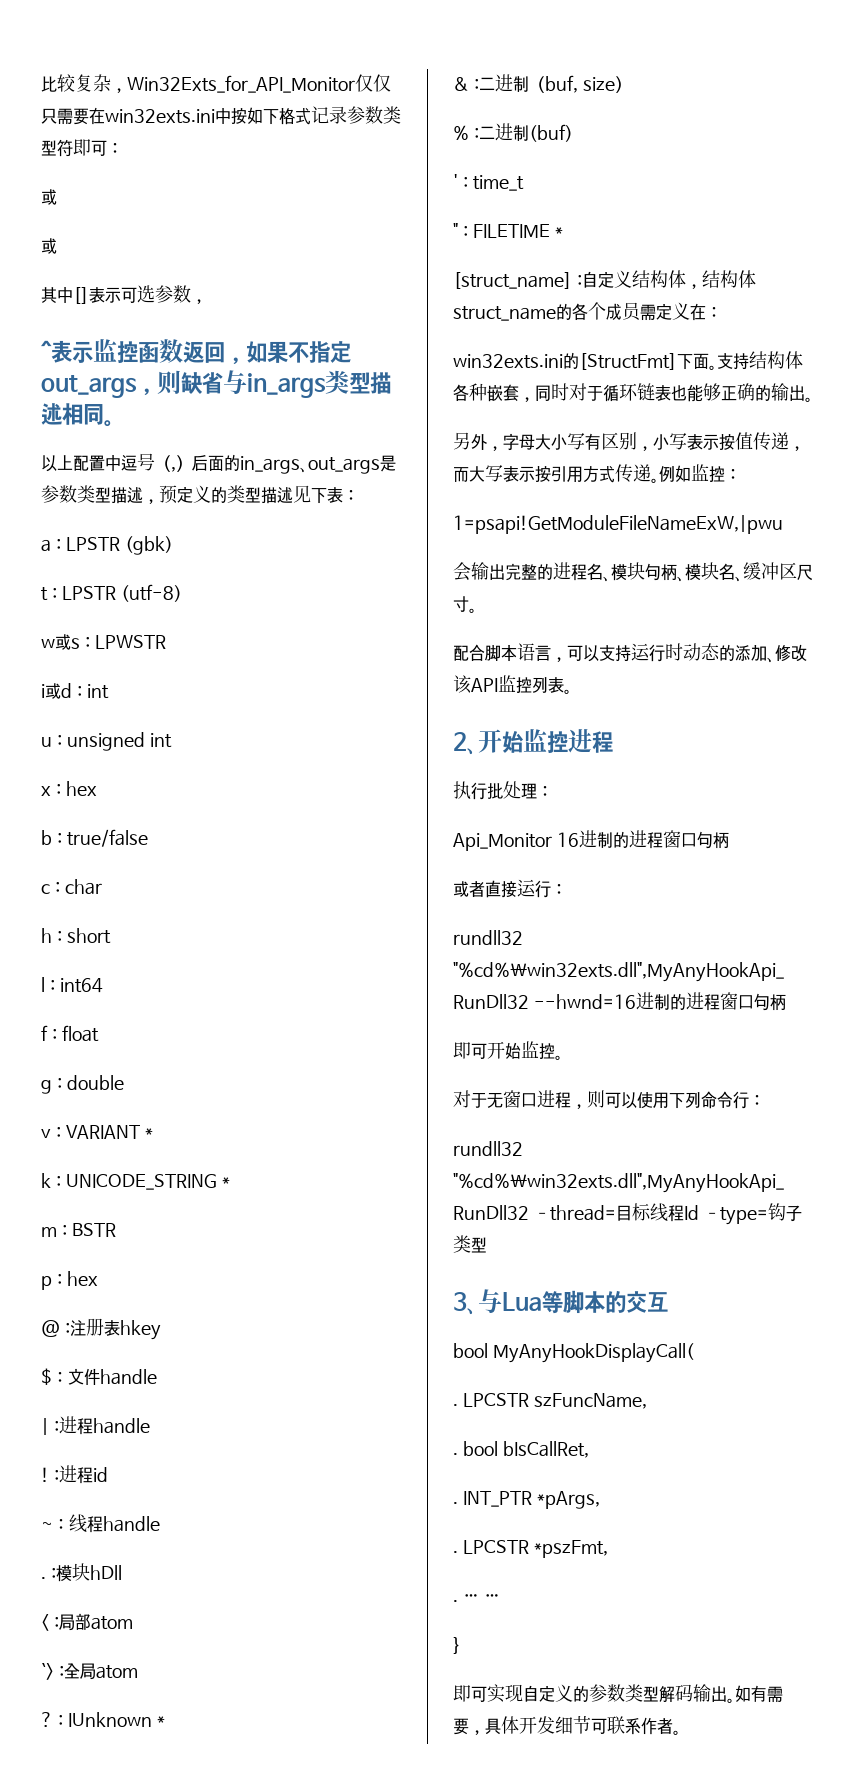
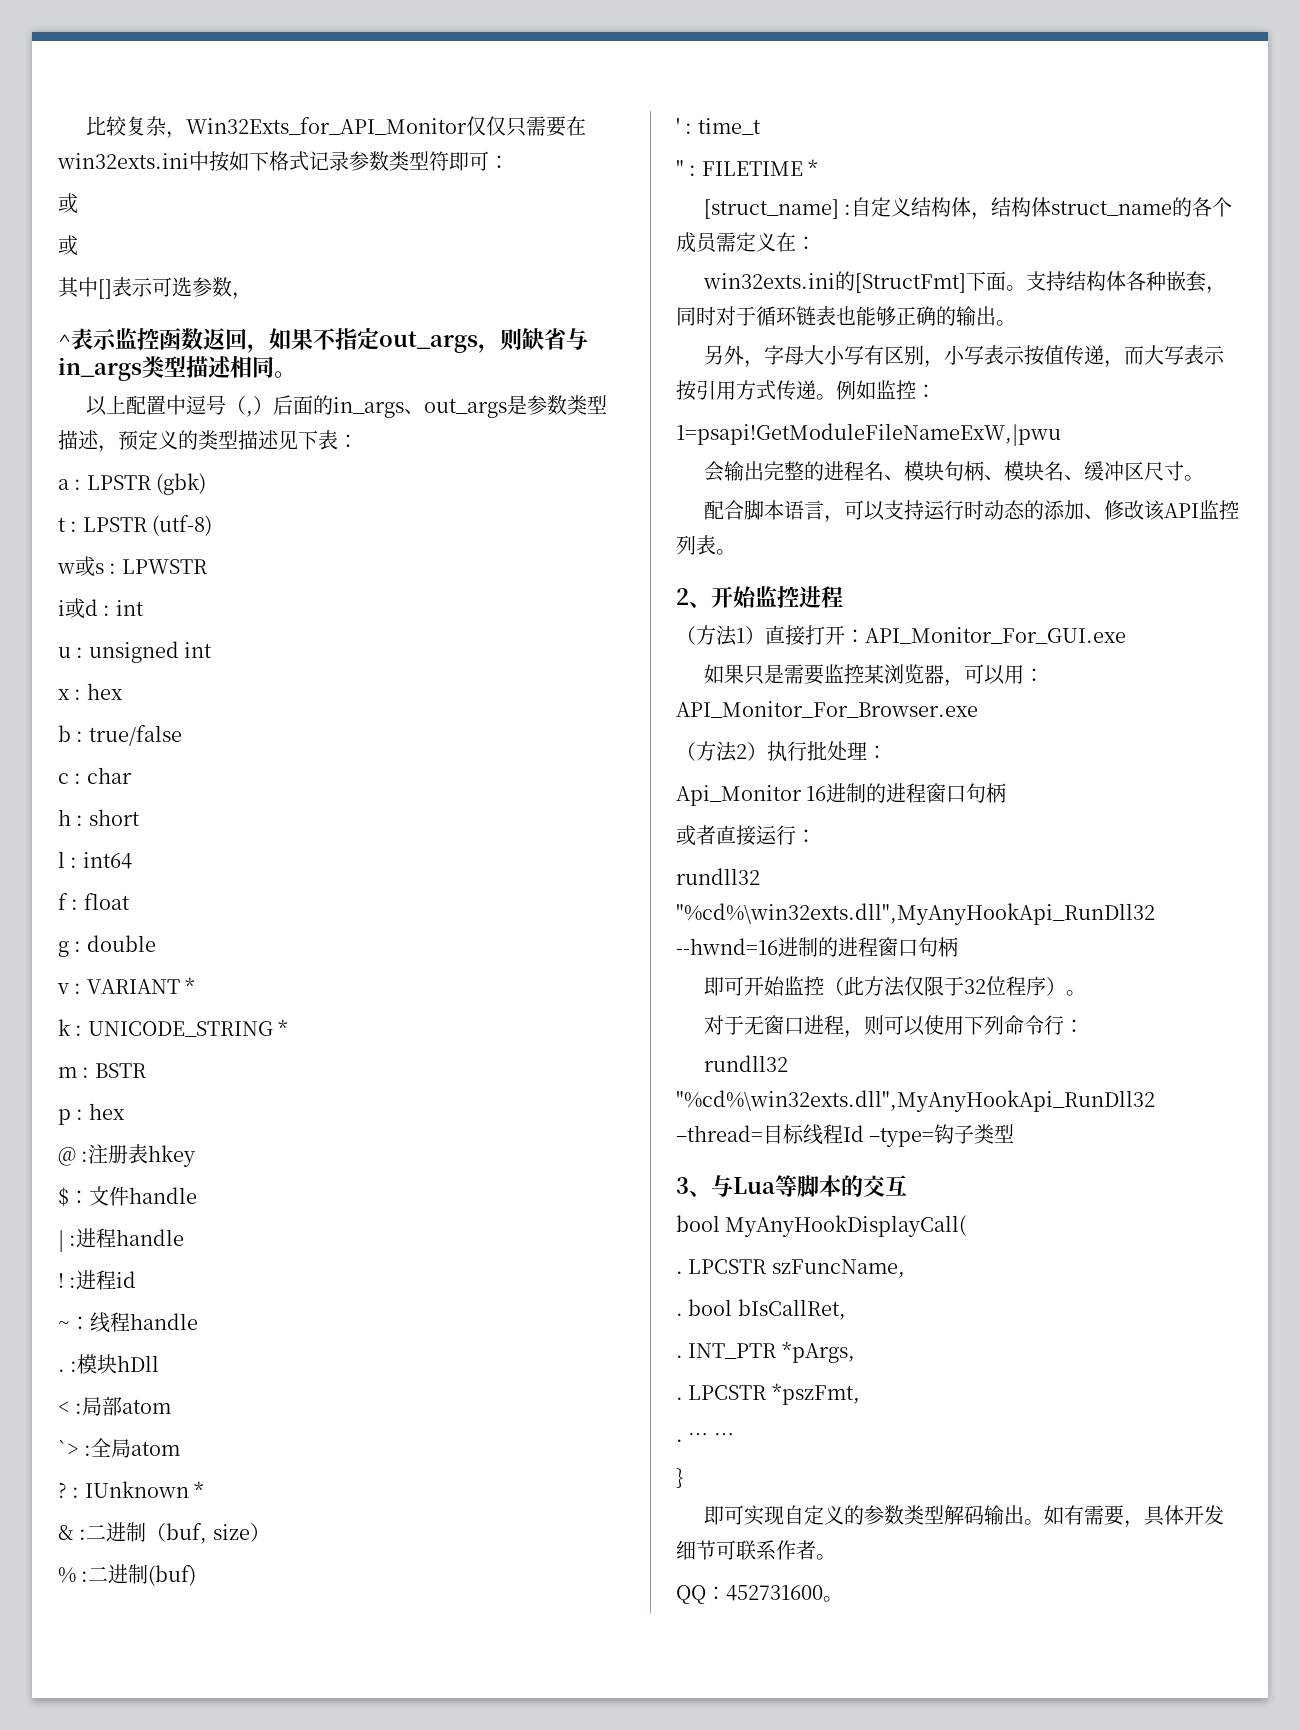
(613, 742) none -> [676,625,1126,646] [703,664,1044,687] [676,701,978,718] [676,741,767,762] （方法1）直接打开：API_Monitor_For_GUI.exe // 如果只是需要监控某浏览器，可以用：API_Monitor_For_Browser.exe // （方法2）
(555, 1051) none -> [823,976,1066,997] （此方法仅限于32位程序）
(681, 1732) none -> [676,1585,843,1604] // QQ：452731600。

